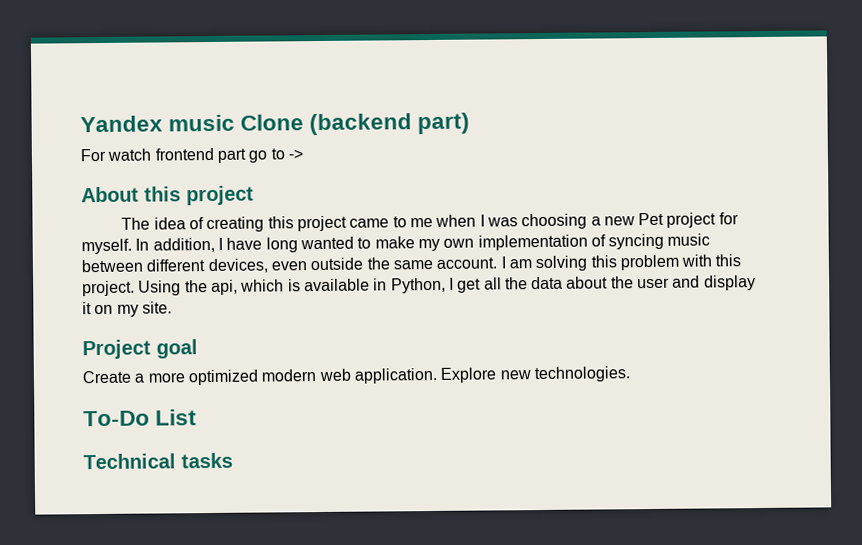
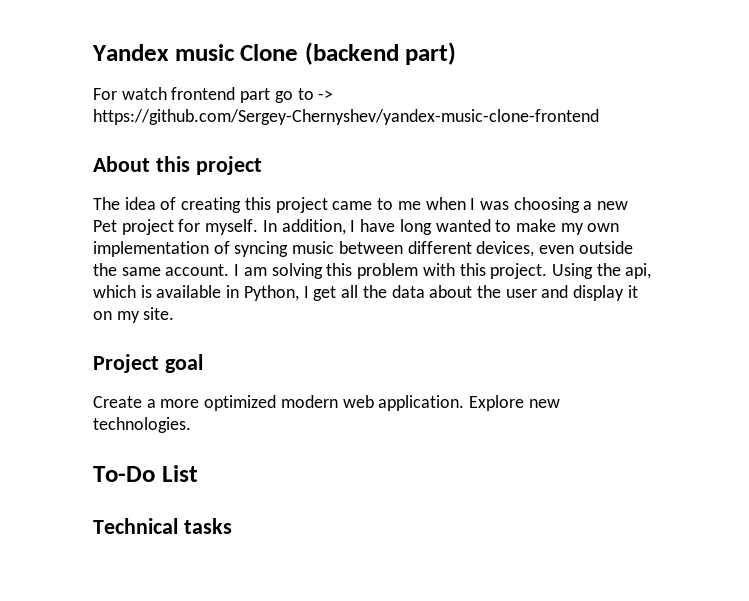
(303, 154) none -> [93,109,599,125] https://github.com/Sergey-Chernyshev/yandex-music-clone-frontend

